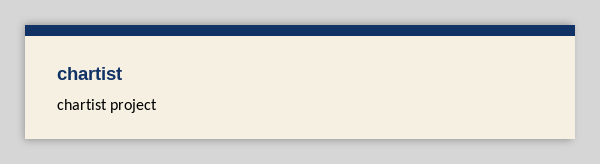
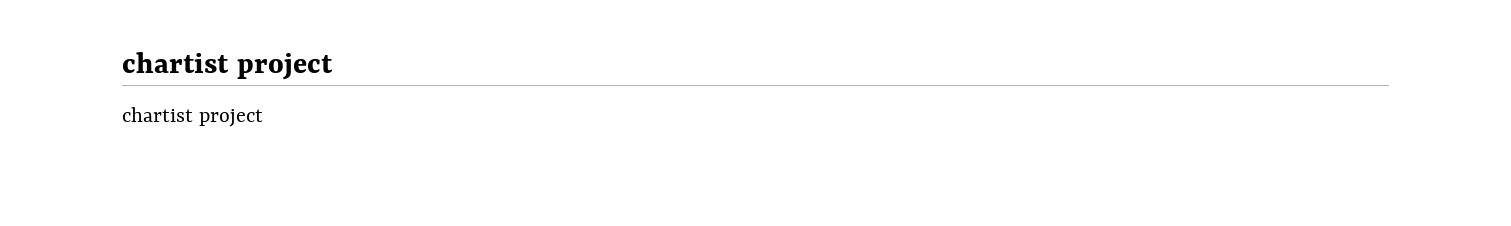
[57,67,122,80] chartist -> [122,52,333,80] chartist project

